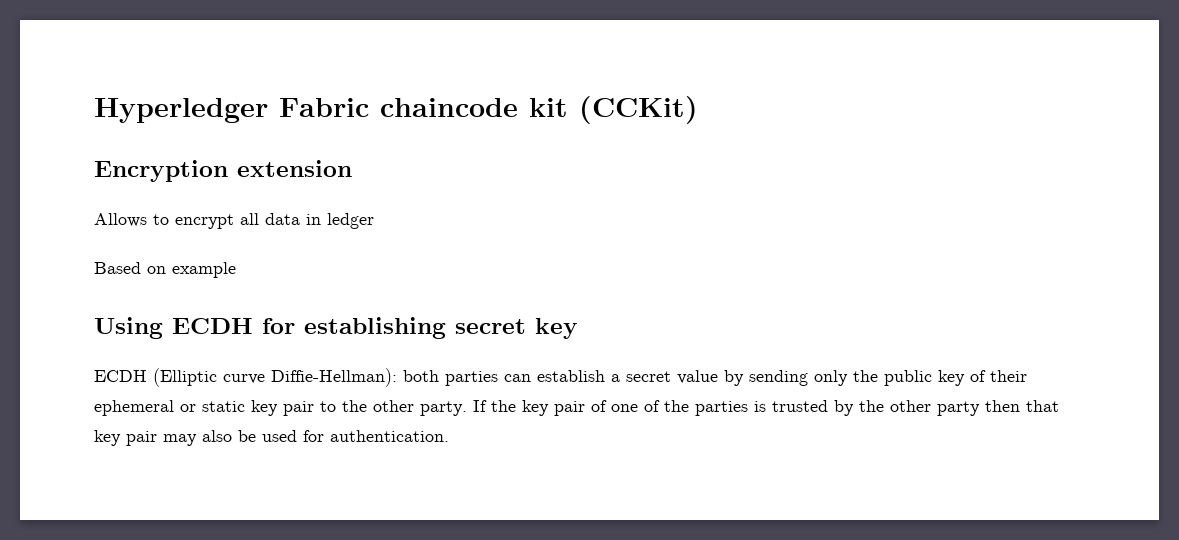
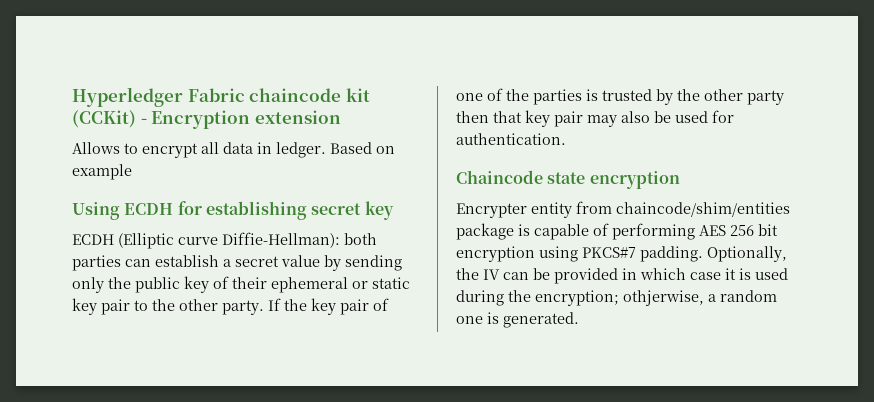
(698, 110) // -> [140,118,147,124] -
[327,213,374,229] ledger // -> [276,142,326,158] ledger.
(449, 436) none -> [456,170,680,189] [456,201,790,218] [456,223,778,240] [456,246,787,262] [456,268,788,284] [456,290,777,306] [456,312,579,328] // Chaincode state encryption // Encrypter entity from chaincode/shim/entities package is capable of performing AES 256 bit encryption using PKCS#7 padding. Optionally, the IV can be provided in which case it is used during the encryption; othjerwise, a random one is generated.

